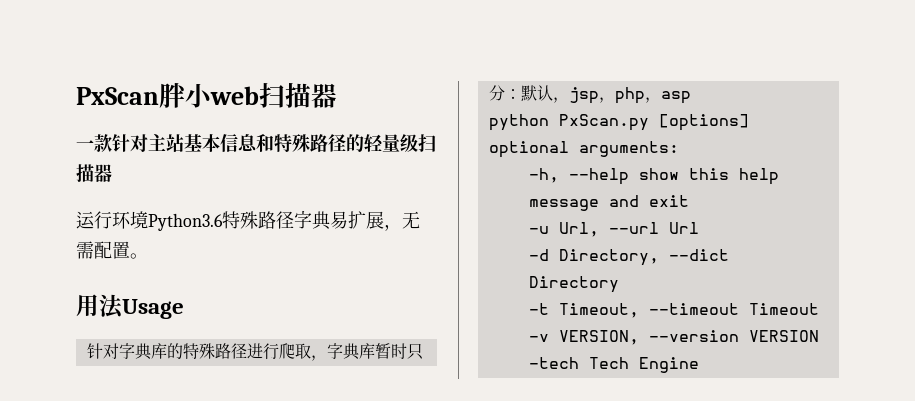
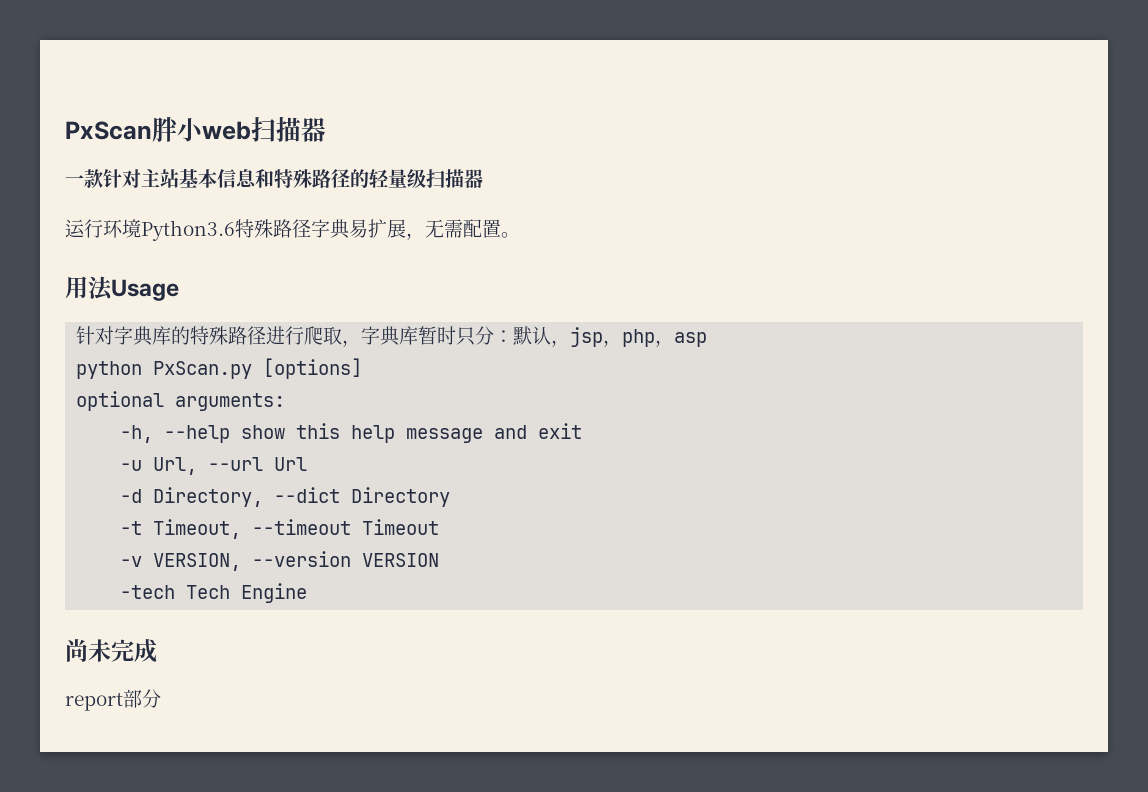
(699, 365) none -> [65,639,157,663] [65,689,161,711] // 尚未完成 // report部分

